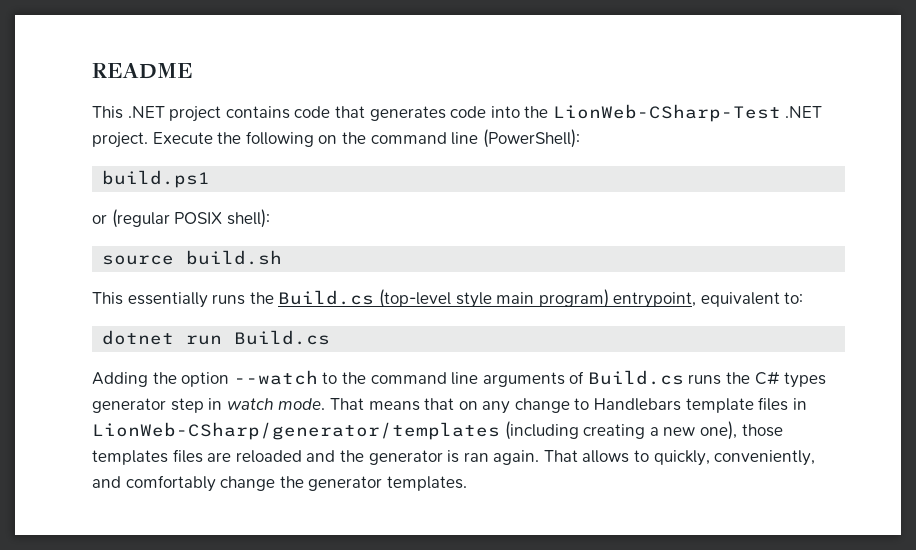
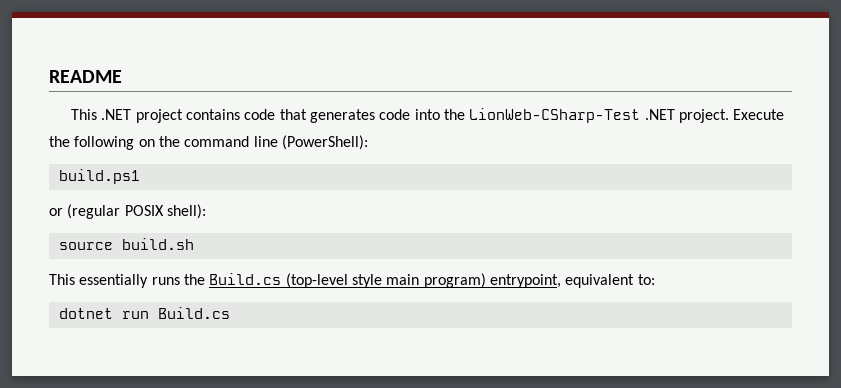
[92,370,827,388] [92,397,807,414] [92,421,783,440] [92,449,816,466] [92,475,467,492] // Adding the option --watch to the command line arguments of Build.cs runs the C# types generator step in watch mode. That means that on any change to Handlebars template files in LionWeb-CSharp/generator/templates (including creating a new one), those templates files are reloaded and the generator is ran again. That allows to quickly, conveniently, and comfortably change the generator templates. -> (230, 313) none

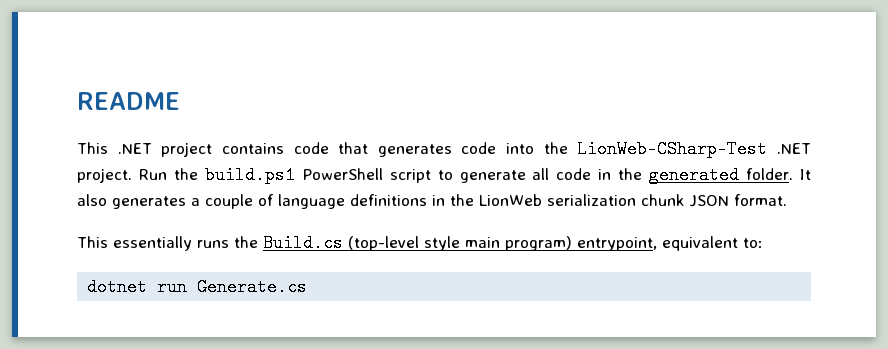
[733,109,785,120] [49,135,368,150] [58,169,140,184] [49,204,206,219] [58,238,194,250] Execute the following on the command line (PowerShell): // build.ps1 // or (regular POSIX shell): // source build.sh -> [138,166,812,184] [77,194,787,209] Run the build.ps1 PowerShell script to generate all code in the generated folder. It also generates a couple of language definitions in the LionWeb serialization chunk JSON format.
[157,307,230,319] Build.cs -> [197,278,308,296] Generate.cs

